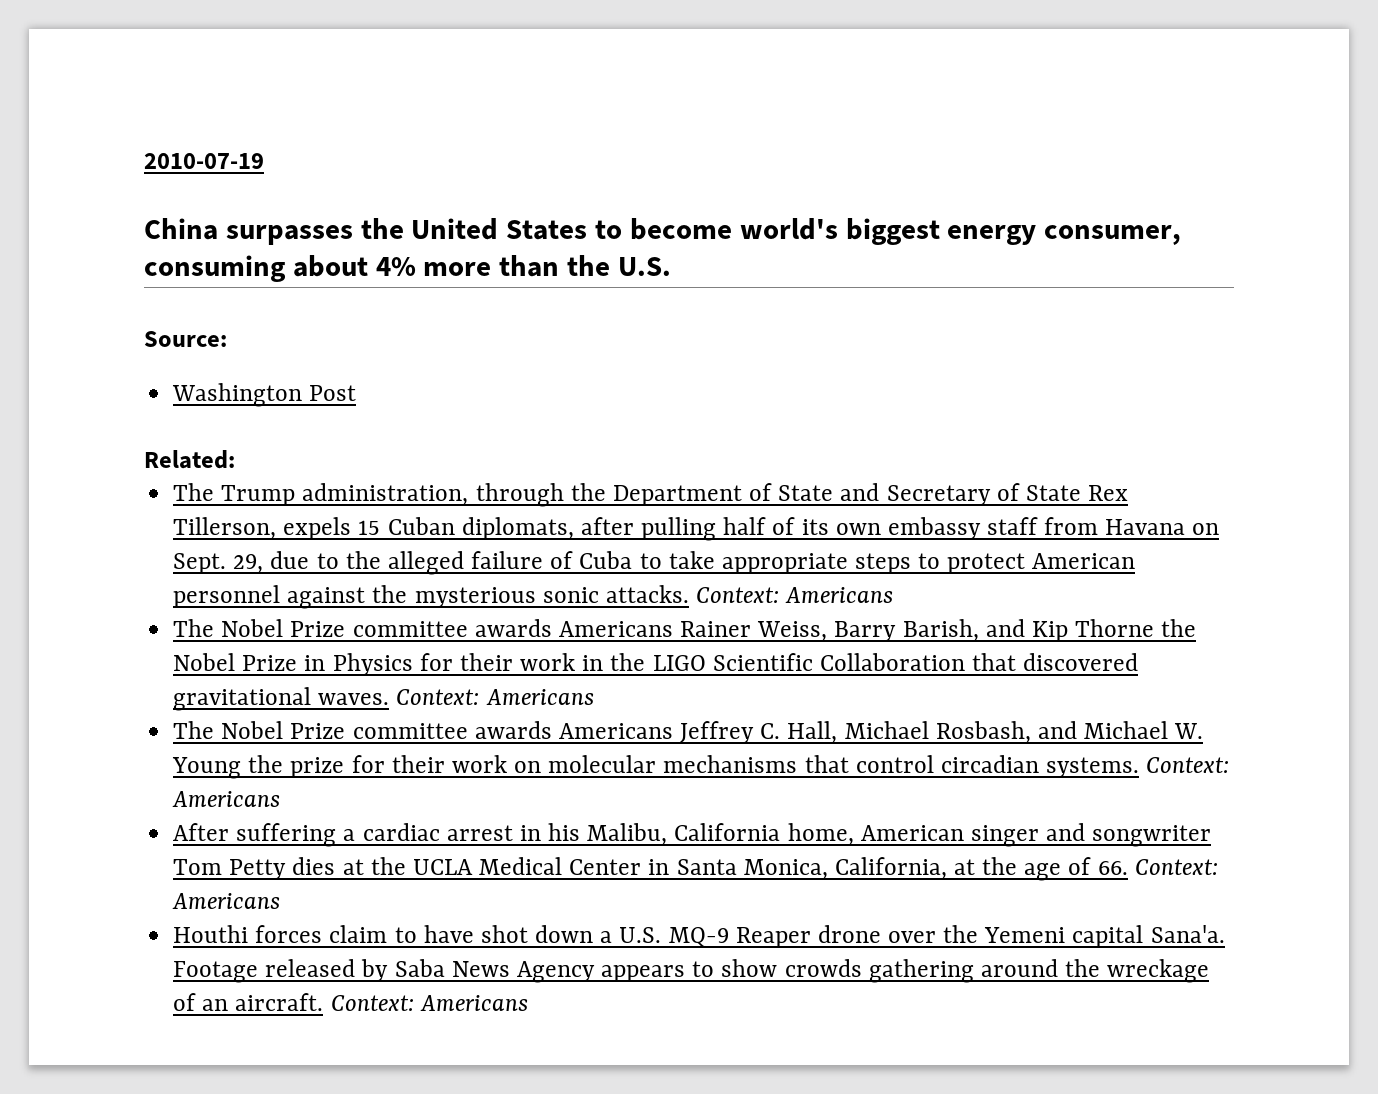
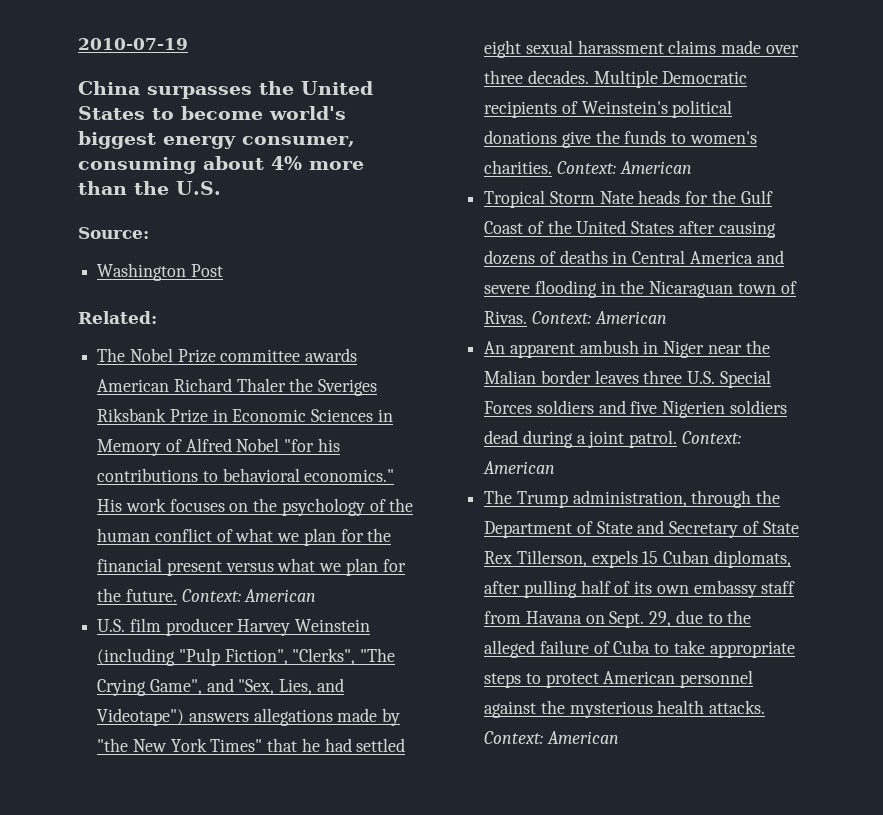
(235, 459) none -> [97,348,358,363] [97,378,378,396] [97,408,393,423] [97,438,340,456] [97,468,395,482] [97,498,414,516] [97,528,392,546] [97,558,406,576] [97,588,317,602] [97,618,371,636] [97,648,396,666] [97,678,344,696] [97,708,401,726] [97,738,406,752] [484,40,799,58] [484,70,748,88] [484,100,733,118] [484,130,757,148] [484,160,692,174] [484,190,773,208] [484,220,776,238] [484,250,784,265] [484,280,797,298] [484,311,667,324] [484,340,770,358] [484,370,771,388] [484,400,787,418] [484,430,741,448] [483,461,556,474] // The Nobel Prize committee awards American Richard Thaler the Sveriges Riksbank Prize in Economic Sciences in Memory of Alfred Nobel "for his contributions to behavioral economics." His work focuses on the psychology of the human conflict of what we plan for the financial present versus what we plan for the future. Context: American // U.S. film producer Harvey Weinstein (including "Pulp Fiction", "Clerks", "The Crying Game", and "Sex, Lies, and Videotape") answers allegations made by "the New York Times" that he had settled eight sexual harassment claims made over three decades. Multiple Democratic recipients of Weinstein's political donations give the funds to women's charities. Context: American // Tropical Storm Nate heads for the Gulf Coast of the United States after causing dozens of deaths in Central America and severe flooding in the Nicaraguan town of Rivas. Context: American // An apparent ambush in Niger near the Malian border leaves three U.S. Special Forces soldiers and five Nigerien soldiers dead during a joint patrol. Context: American
[542,587,599,603] sonic -> [657,700,705,714] health
[785,587,894,603] [173,619,1197,642] [173,653,1139,676] [173,687,594,711] [173,721,1204,744] [172,755,1230,779] [172,791,281,807] [173,823,1212,847] [173,857,1218,881] [172,893,281,909] [173,925,1225,948] [173,959,1210,983] [173,993,528,1011] Americans // The Nobel Prize committee awards Americans Rainer Weiss, Barry Barish, and Kip Thorne the Nobel Prize in Physics for their work in the LIGO Scientific Collaboration that discovered gravitational waves. Context: Americans // The Nobel Prize committee awards Americans Jeffrey C. Hall, Michael Rosbash, and Michael W. Young the prize for their work on molecular mechanisms that control circadian systems. Context: Americans // After suffering a cardiac arrest in his Malibu, California home, American singer and songwriter Tom Petty dies at the UCLA Medical Center in Santa Monica, California, at the age of 66. Context: Americans // Houthi forces claim to have shot down a U.S. MQ-9 Reaper drone over the Yemeni capital Sana'a. Footage released by Saba News Agency appears to show crowds gathering around the wreckage of an aircraft. Context: Americans -> [546,731,619,744] American

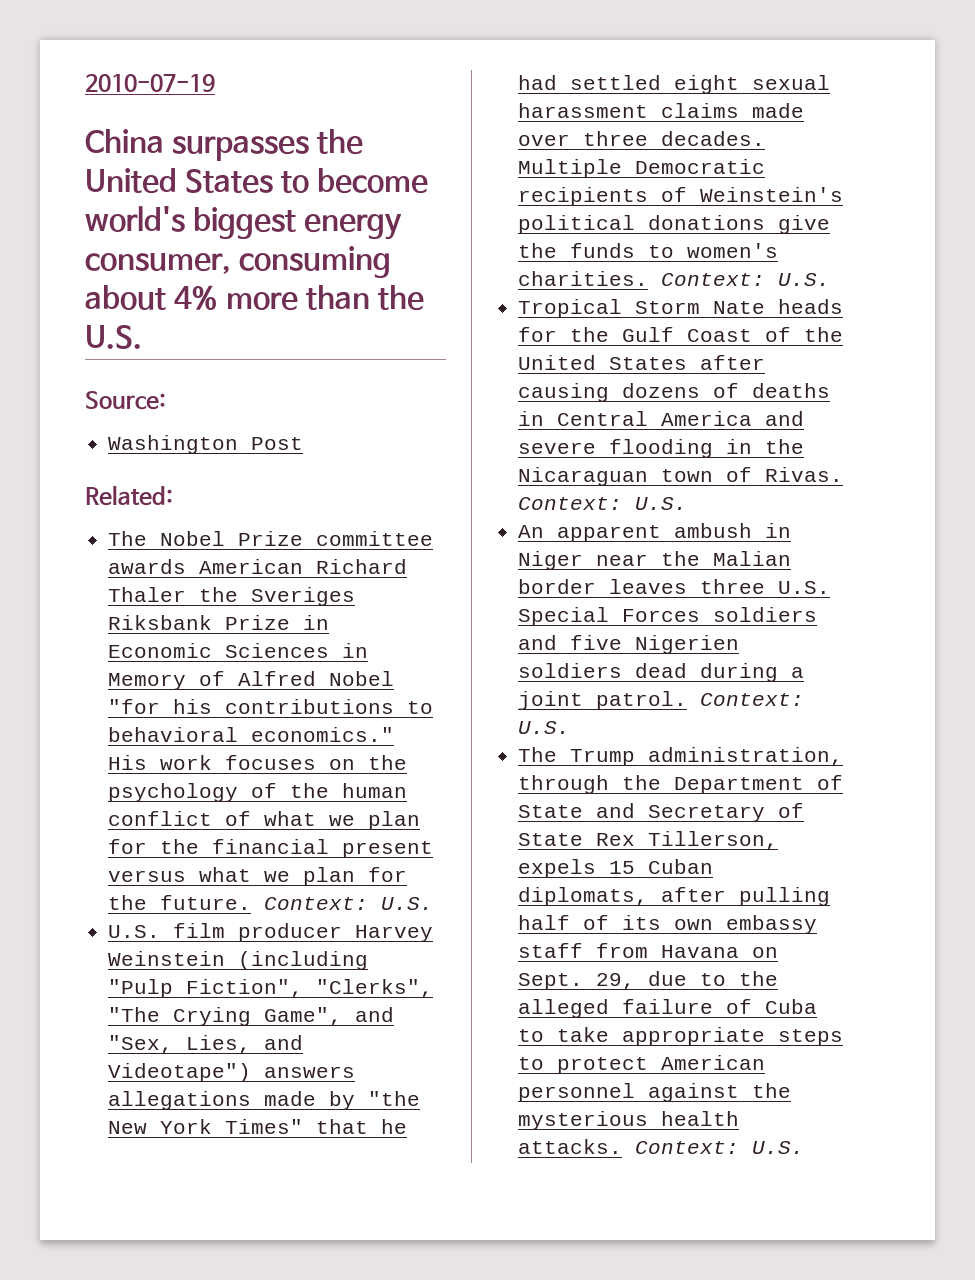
[244,589,317,602] American -> [381,897,434,910] U.S.
[619,161,692,174] American -> [778,273,831,286] U.S.
[594,311,667,324] American -> [635,497,688,510] U.S.
[483,461,556,474] American -> [518,721,571,734] U.S.
[546,731,619,744] American -> [752,1141,805,1154] U.S.

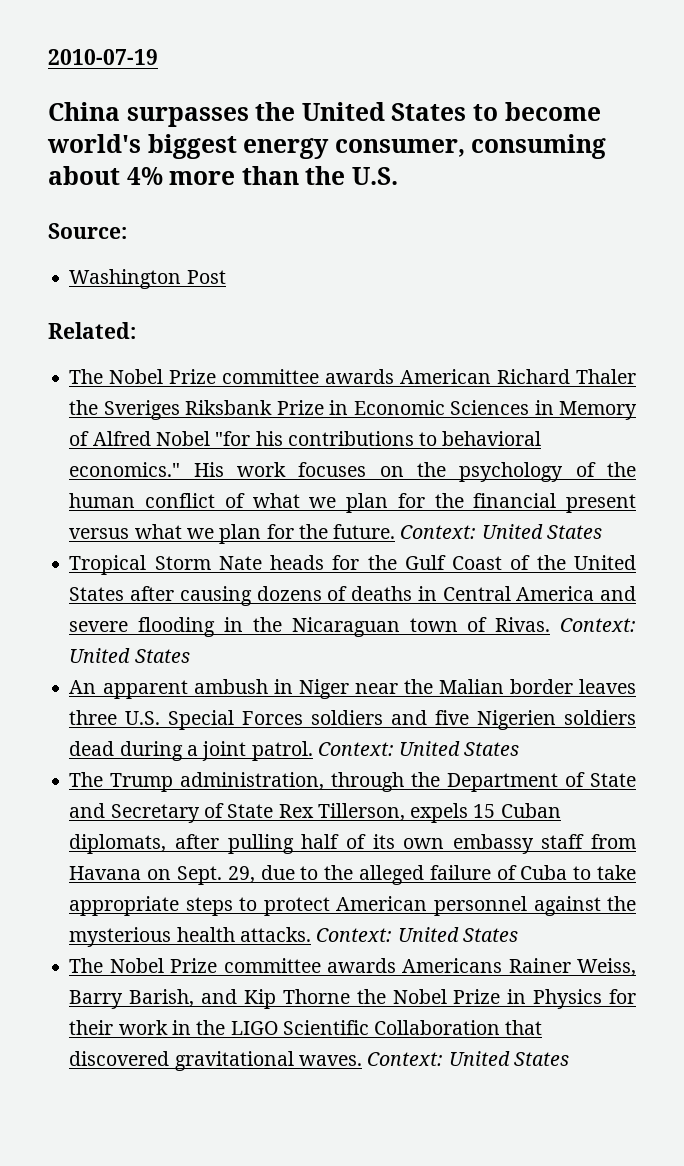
[381,897,434,910] [108,923,434,942] [108,951,369,970] [108,979,434,998] [108,1007,395,1026] [108,1035,304,1054] [108,1063,356,1082] [108,1091,421,1110] [108,1119,408,1134] [518,75,831,94] [518,103,805,118] [518,131,766,146] [518,159,766,178] [518,187,844,206] [518,215,831,234] [518,243,779,258] [518,271,831,286] U.S. // U.S. film producer Harvey Weinstein (including "Pulp Fiction", "Clerks", "The Crying Game", and "Sex, Lies, and Videotape") answers allegations made by "the New York Times" that he had settled eight sexual harassment claims made over three decades. Multiple Democratic recipients of Weinstein's political donations give the funds to women's charities. Context: U.S. -> [481,524,602,539] United States
[635,497,688,510] U.S. -> [69,648,190,663] United States
[518,721,571,734] U.S. -> [399,741,520,756] United States
[752,1141,805,1154] U.S. -> [397,927,518,942] [69,958,636,976] [69,989,637,1009] [69,1020,543,1035] [69,1051,569,1071] United States // The Nobel Prize committee awards Americans Rainer Weiss, Barry Barish, and Kip Thorne the Nobel Prize in Physics for their work in the LIGO Scientific Collaboration that discovered gravitational waves. Context: United States

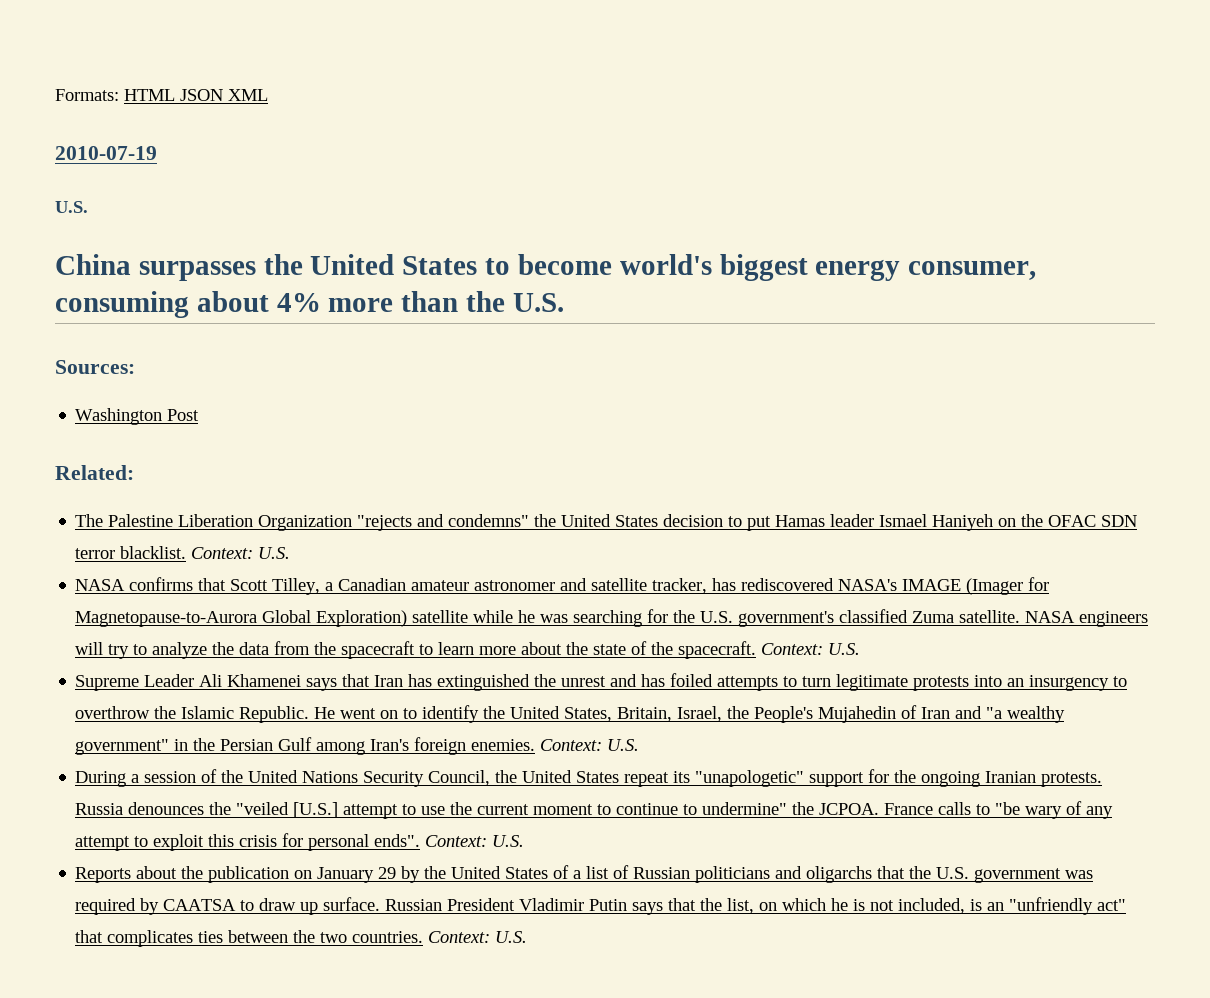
(48, 57) none -> [55,89,268,101] Formats: HTML JSON XML //
(158, 57) none -> [55,201,88,213] // U.S.
[48,223,127,239] Source: -> [55,360,135,374] Sources:
[109,369,636,384] [69,400,638,420] [69,431,542,446] [69,462,637,482] [69,493,636,513] [69,524,602,544] [69,555,636,575] [69,586,636,606] [69,617,637,637] [69,648,190,663] [69,679,637,699] [69,710,636,730] [69,741,520,761] [69,772,636,792] [69,803,561,823] [69,834,637,854] [69,865,636,885] [69,896,636,916] [69,927,518,947] [69,958,636,976] [69,989,637,1009] [69,1020,543,1035] [69,1051,569,1071] Nobel Prize committee awards American Richard Thaler the Sveriges Riksbank Prize in Economic Sciences in Memory of Alfred Nobel "for his contributions to behavioral economics." His work focuses on the psychology of the human conflict of what we plan for the financial present versus what we plan for the future. Context: United States // Tropical Storm Nate heads for the Gulf Coast of the United States after causing dozens of deaths in Central America and severe flooding in the Nicaraguan town of Rivas. Context: United States // An apparent ambush in Niger near the Malian border leaves three U.S. Special Forces soldiers and five Nigerien soldiers dead during a joint patrol. Context: United States // The Trump administration, through the Department of State and Secretary of State Rex Tillerson, expels 15 Cuban diplomats, after pulling half of its own embassy staff from Havana on Sept. 29, due to the alleged failure of Cuba to take appropriate steps to protect American personnel against the mysterious health attacks. Context: United States // The Nobel Prize committee awards Americans Rainer Weiss, Barry Barish, and Kip Thorne the Nobel Prize in Physics for their work in the LIGO Scientific Collaboration that discovered gravitational waves. Context: United States -> [108,514,1138,531] [75,546,291,559] [75,577,1050,595] [75,609,1149,627] [75,641,861,659] [75,673,1128,691] [75,705,1066,723] [75,737,640,755] [75,769,1103,787] [75,801,1114,819] [75,833,525,851] [75,865,1094,883] [75,897,1127,915] [75,930,528,947] Palestine Liberation Organization "rejects and condemns" the United States decision to put Hamas leader Ismael Haniyeh on the OFAC SDN terror blacklist. Context: U.S. // NASA confirms that Scott Tilley, a Canadian amateur astronomer and satellite tracker, has rediscovered NASA's IMAGE (Imager for Magnetopause-to-Aurora Global Exploration) satellite while he was searching for the U.S. government's classified Zuma satellite. NASA engineers will try to analyze the data from the spacecraft to learn more about the state of the spacecraft. Context: U.S. // Supreme Leader Ali Khamenei says that Iran has extinguished the unrest and has foiled attempts to turn legitimate protests into an insurgency to overthrow the Islamic Republic. He went on to identify the United States, Britain, Israel, the People's Mujahedin of Iran and "a wealthy government" in the Persian Gulf among Iran's foreign enemies. Context: U.S. // During a session of the United Nations Security Council, the United States repeat its "unapologetic" support for the ongoing Iranian protests. Russia denounces the "veiled [U.S.] attempt to use the current moment to continue to undermine" the JCPOA. France calls to "be wary of any attempt to exploit this crisis for personal ends". Context: U.S. // Reports about the publication on January 29 by the United States of a list of Russian politicians and oligarchs that the U.S. government was required by CAATSA to draw up surface. Russian President Vladimir Putin says that the list, on which he is not included, is an "unfriendly act" that complicates ties between the two countries. Context: U.S.

